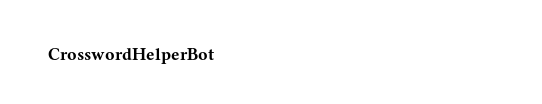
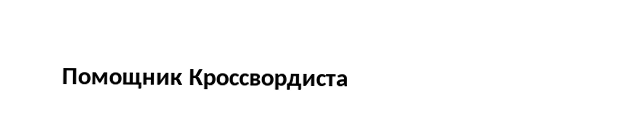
[48,48,214,64] CrosswordHelperBot -> [61,68,348,91] Помощник Кроссвордиста

